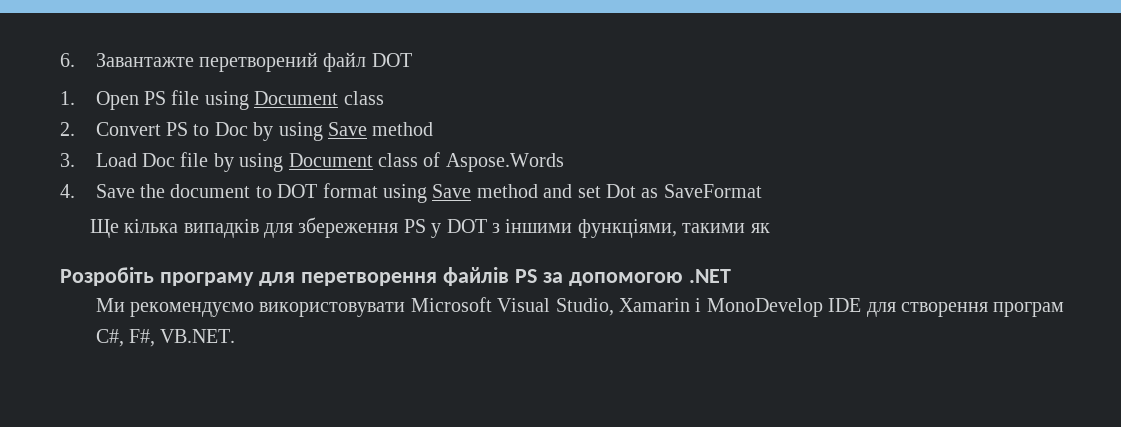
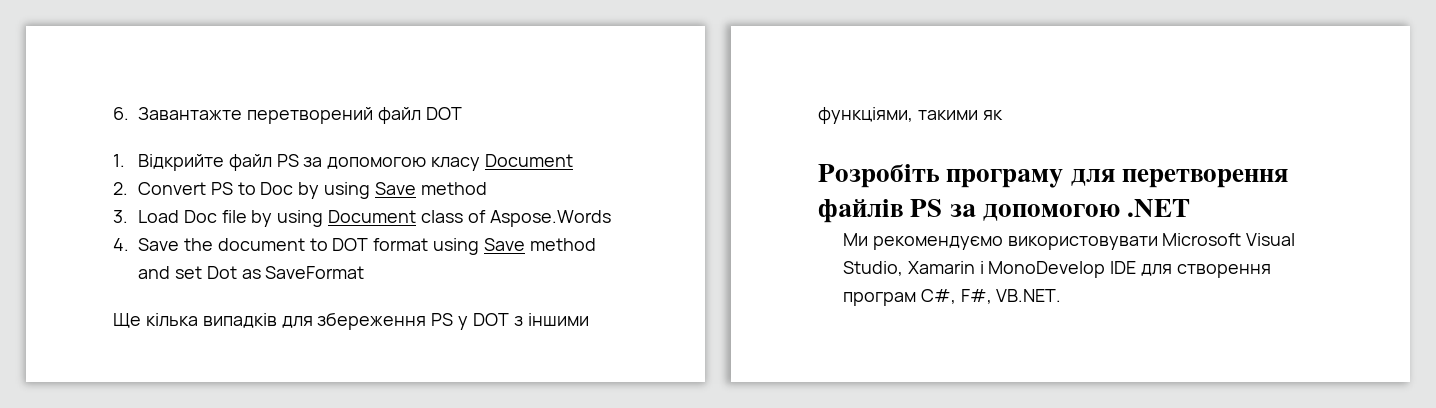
[95,90,384,110] Open PS file using Document class -> [137,154,573,171] Відкрийте файл PS за допомогою класу Document

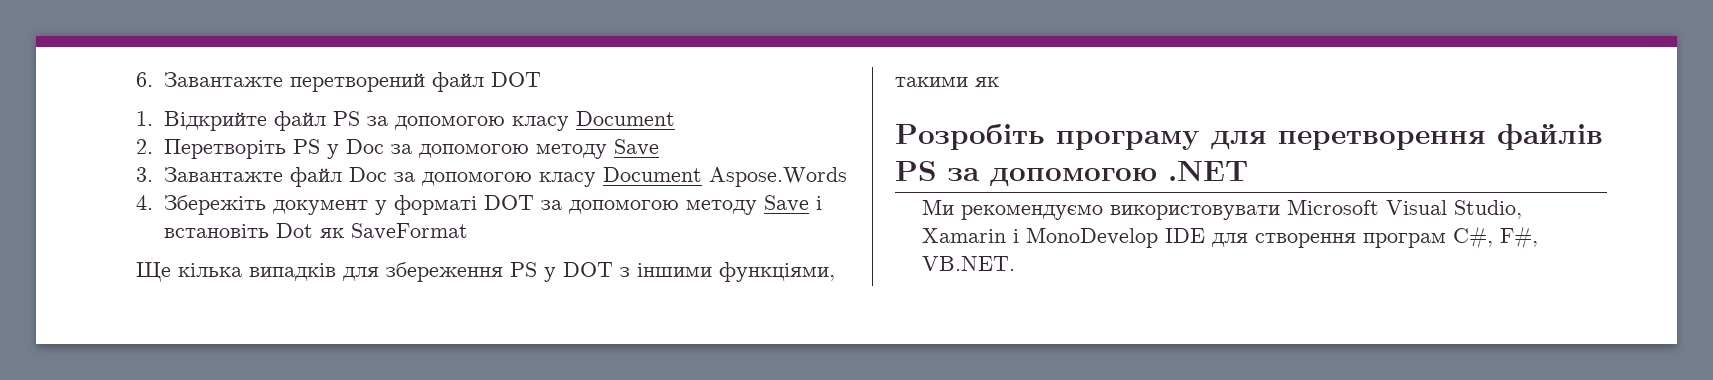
[137,182,487,199] Convert PS to Doc by using Save method -> [163,139,659,159] Перетворіть PS у Doc за допомогою методу Save
[137,210,611,227] [113,238,596,255] [138,266,261,279] Load Doc file by using Document class of Aspose.Words // 4. Save the document to DOT format using Save method and set Dot as -> [163,167,847,187] [136,195,822,215] [163,223,344,238] Завантажте файл Doc за допомогою класу Document Aspose.Words // 4. Збережіть документ у форматі DOT за допомогою методу Save і встановіть Dot як

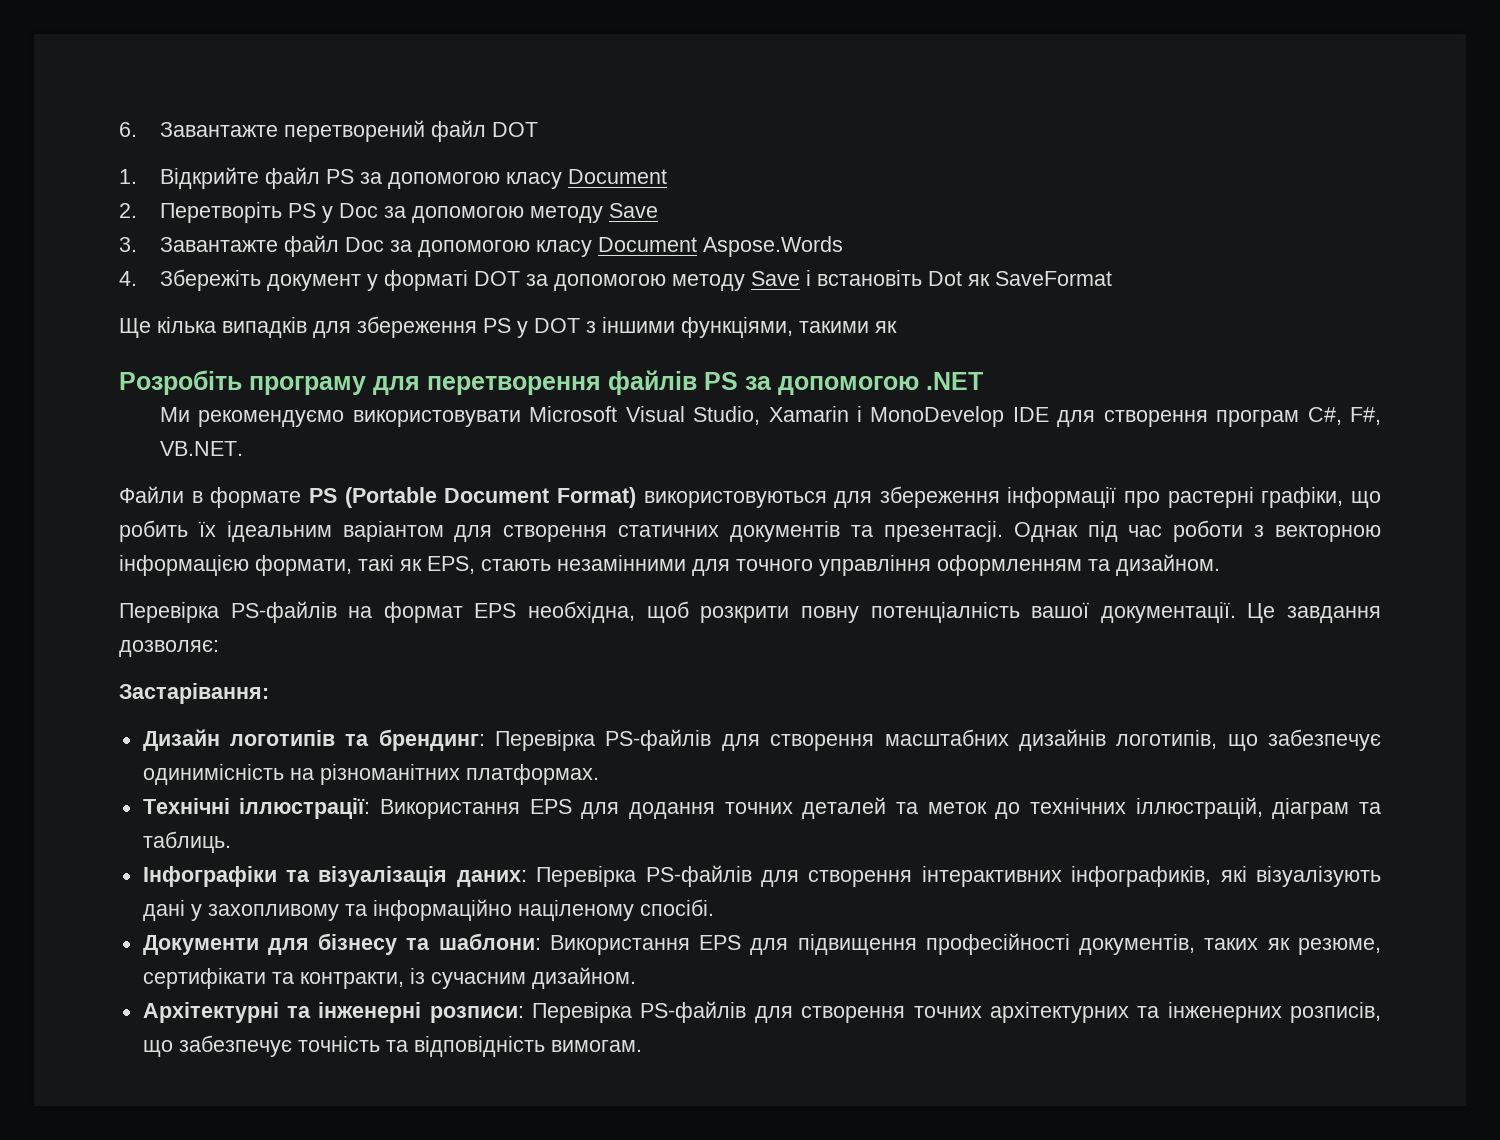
(1016, 263) none -> [119,486,1381,508] [119,520,1381,542] [119,554,1220,576] [119,601,1381,623] [119,640,219,657] [119,683,269,704] [142,729,1381,751] [142,764,599,785] [142,797,1381,819] [142,831,231,853] [142,865,1381,887] [142,899,714,921] [142,933,1381,955] [142,967,636,989] [142,1001,1381,1023] [142,1035,642,1057] // Файли в формате PS (Portable Document Format) використовуються для збереження інформації про растерні графіки, що робить їх ідеальним варіантом для створення статичних документів та презентacji. Однак під час роботи з векторною інформацією формати, такі як EPS, стають незамінними для точного управління оформленням та дизайном. // Перевірка PS-файлів на формат EPS необхідна, щоб розкрити повну потенціалність вашої документації. Це завдання дозволяє: // Застарівання: // Дизайн логотипів та брендинг: Перевірка PS-файлів для створення масштабних дизайнів логотипів, що забезпечує одинимісність на різноманітних платформах. // Технічні іллюстрації: Використання EPS для додання точних деталей та меток до технічних іллюстрацій, діаграм та таблиць. // Інфографіки та візуалізація даних: Перевірка PS-файлів для створення інтерактивних інфографиків, які візуалізують дані у захопливому та інформаційно націленому спосібі. // Документи для бізнесу та шаблони: Використання EPS для підвищення професійності документів, таких як резюме, сертифікати та контракти, із сучасним дизайном. // Архітектурні та інженерні розписи: Перевірка PS-файлів для створення точних архітектурних та інженерних розписів, що забезпечує точність та відповідність вимогам.

